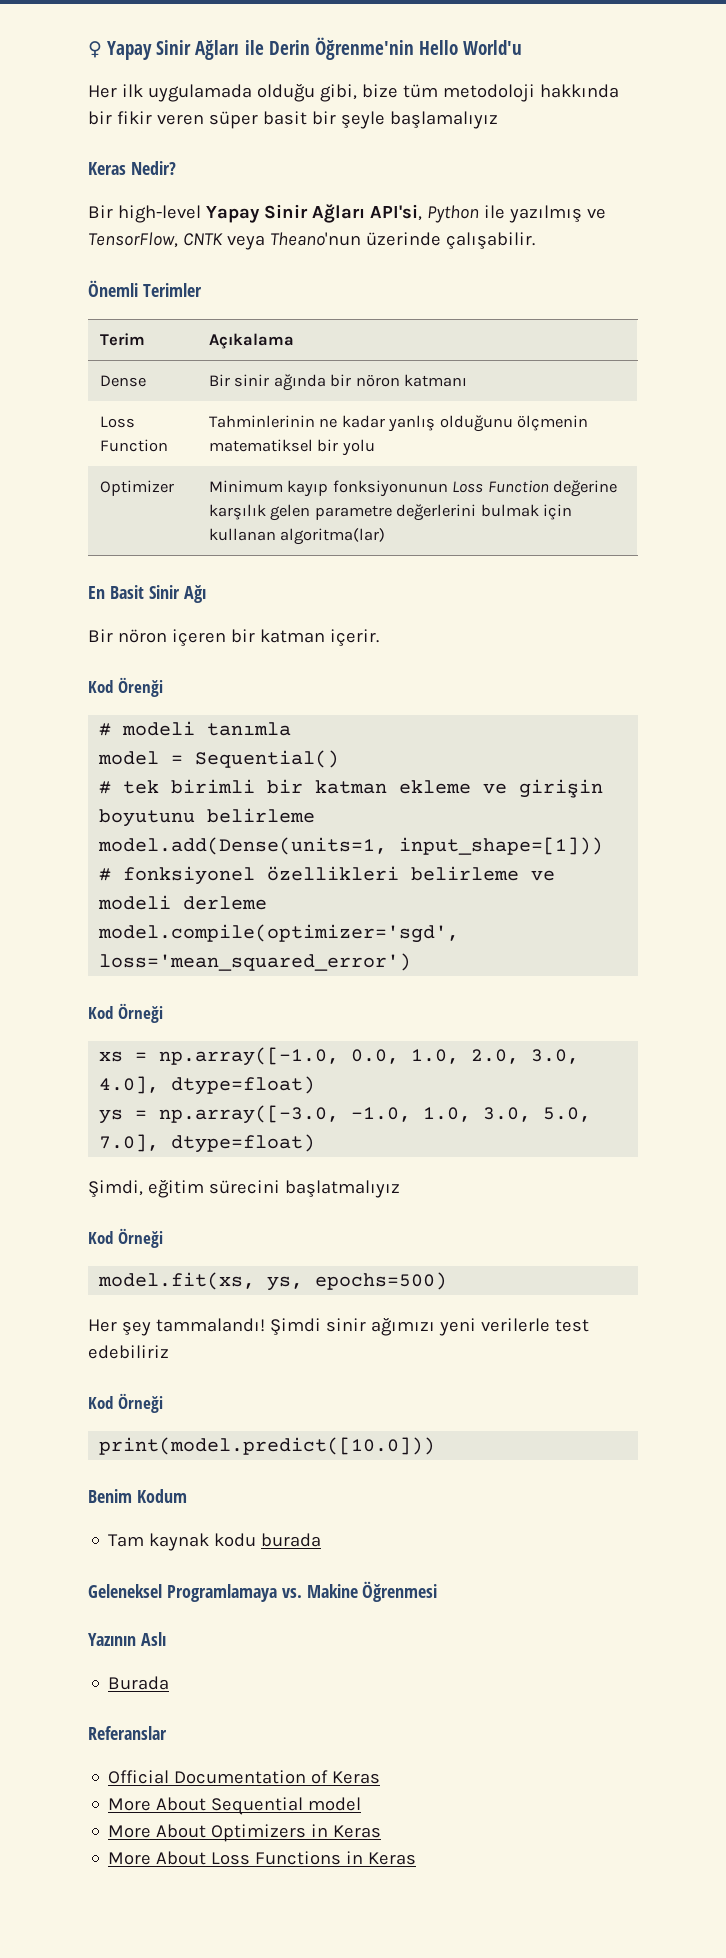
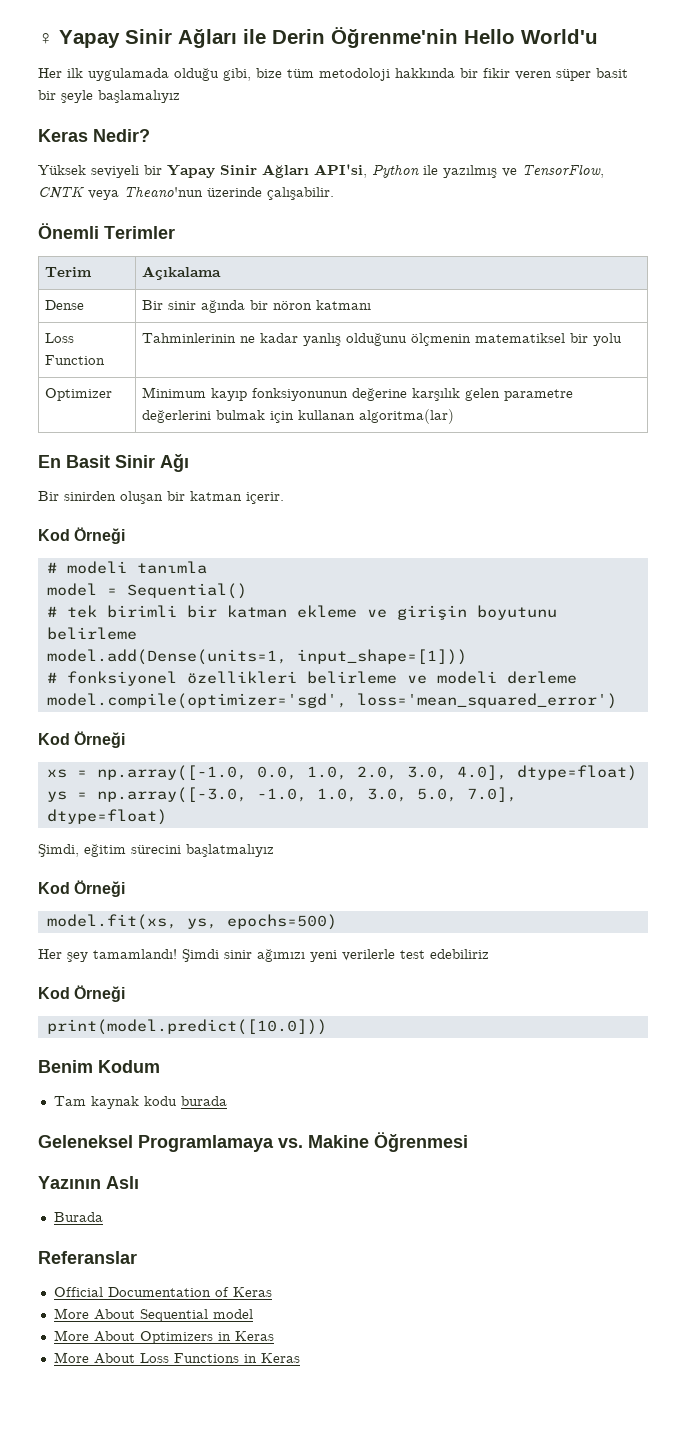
[88,205,201,223] Bir high-level -> [38,165,162,178] Yüksek seviyeli bir
[452,480,549,493] Loss Function -> (348, 394) none
[117,629,226,647] nöron içeren -> [64,491,163,504] sinirden oluşan
[117,677,163,697] Örenği -> [74,527,126,544] Örneği
[155,1318,265,1332] tammalandı! -> [93,949,177,959] tamamlandı!

